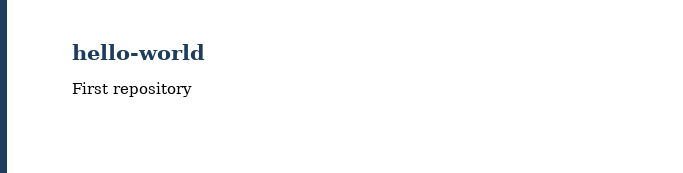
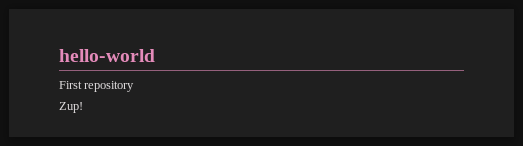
(192, 89) none -> [59,102,83,113] // Zup!

